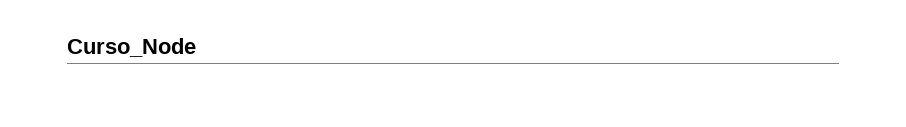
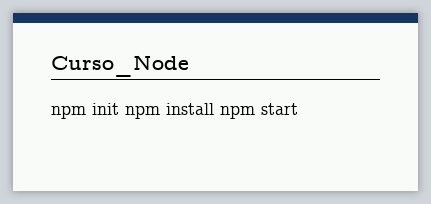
(196, 47) none -> [51,103,298,119] // npm init npm install npm start

